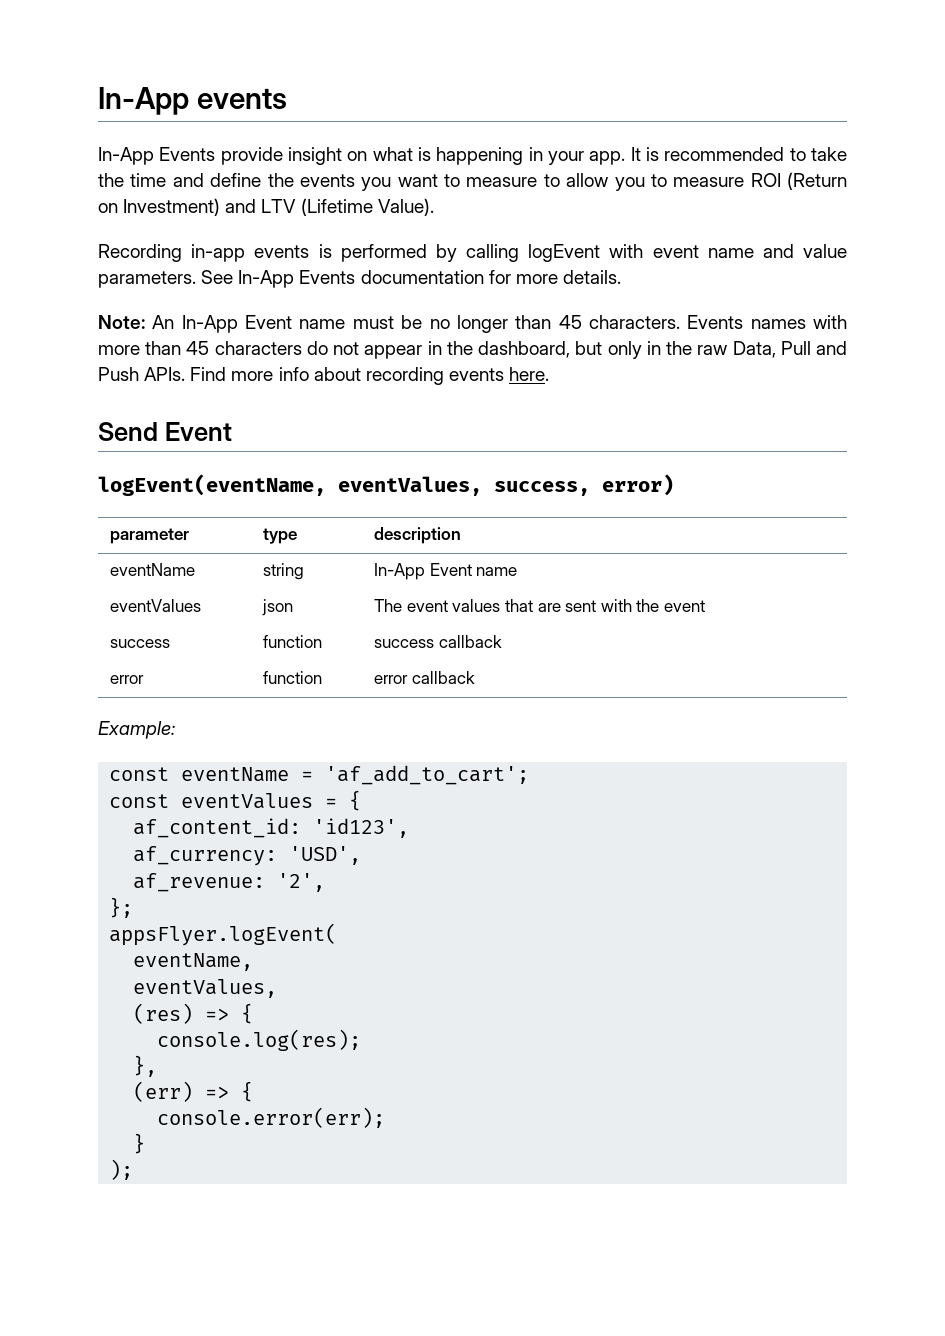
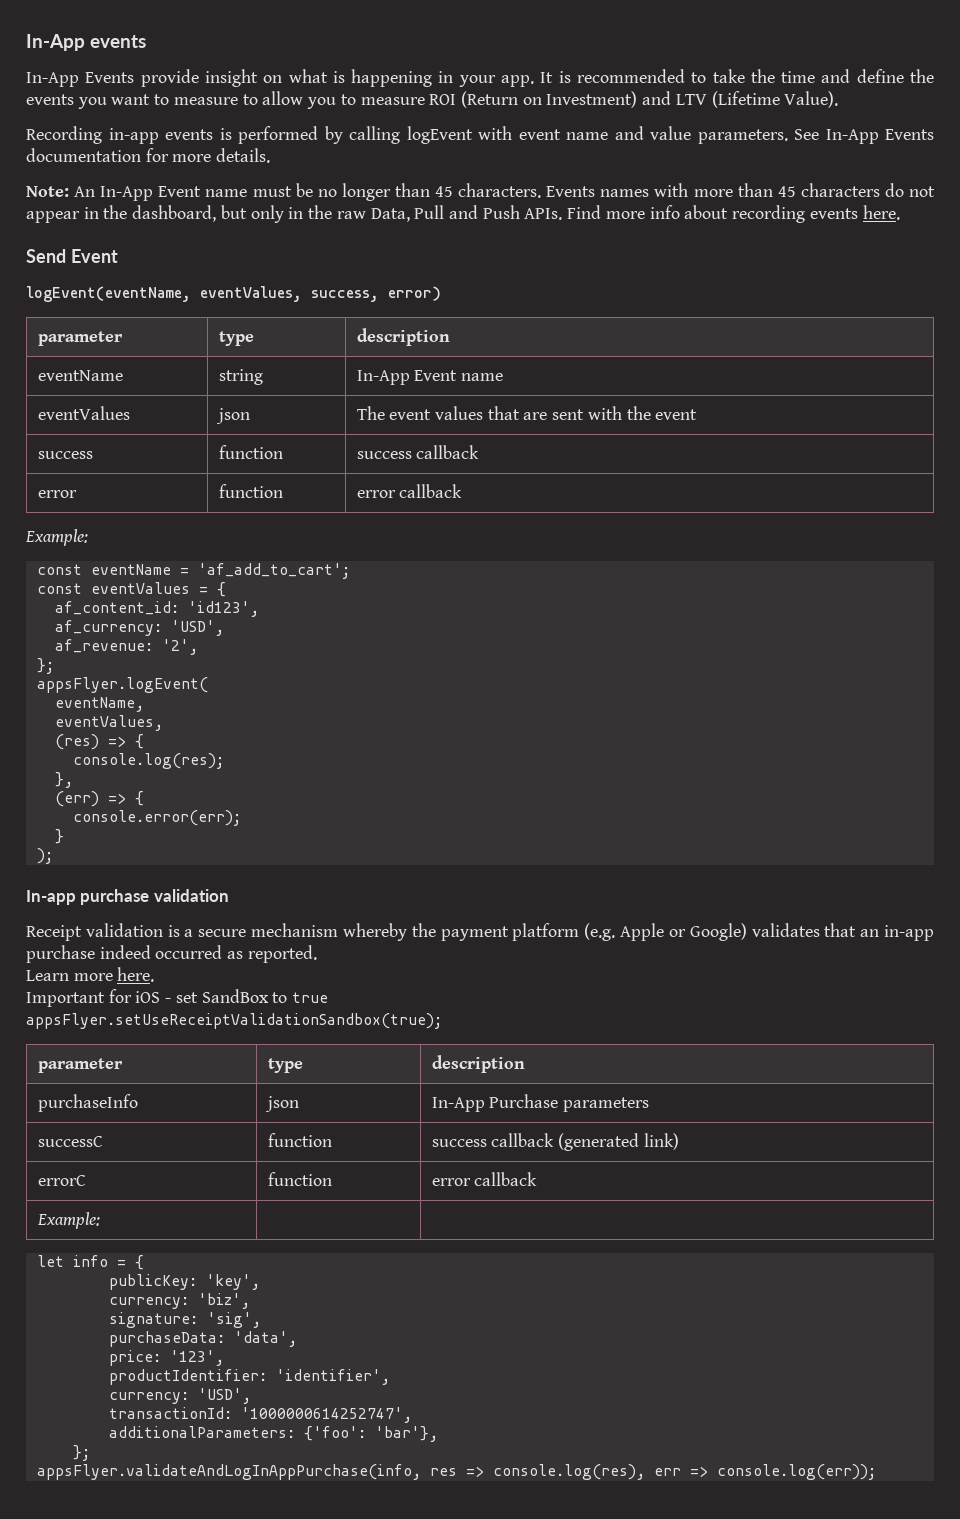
(134, 1169) none -> [26,889,229,905] [26,923,935,941] [26,945,317,963] [26,967,155,982] [26,989,329,1007] [26,1013,442,1029] [37,1058,123,1073] [267,1058,303,1073] [431,1055,525,1073] [37,1094,138,1112] [264,1096,299,1112] [431,1094,649,1112] [37,1136,103,1147] [267,1133,332,1147] [431,1133,679,1151] [37,1175,86,1186] [267,1172,332,1186] [431,1172,538,1186] [36,1212,100,1229] [36,1255,144,1270] [108,1274,260,1290] [108,1293,250,1309] [108,1312,261,1328] [108,1331,297,1347] [108,1350,224,1366] [108,1369,390,1385] [108,1388,251,1404] [108,1407,412,1423] [108,1426,438,1442] [72,1445,90,1461] [36,1464,876,1480] // In-app purchase validation // Receipt validation is a secure mechanism whereby the payment platform (e.g. Apple or Google) validates that an in-app purchase indeed occurred as reported. // Learn more here. // Important for iOS - set SandBox to true // appsFlyer.setUseReceiptValidationSandbox(true); // parameter | type | description // purchaseInfo | json | In-App Purchase parameters // successC | function | success callback (generated link) // errorC | function | error callback // Example: | | // let info = { // publicKey: 'key', // currency: 'biz', // signature: 'sig', // purchaseData: 'data', // price: '123', // productIdentifier: 'identifier', // currency: 'USD', // transactionId: '1000000614252747', // additionalParameters: {'foo': 'bar'}, // }; // appsFlyer.validateAndLogInAppPurchase(info, res => console.log(res), err => console.log(err));

